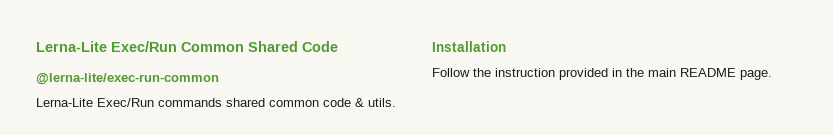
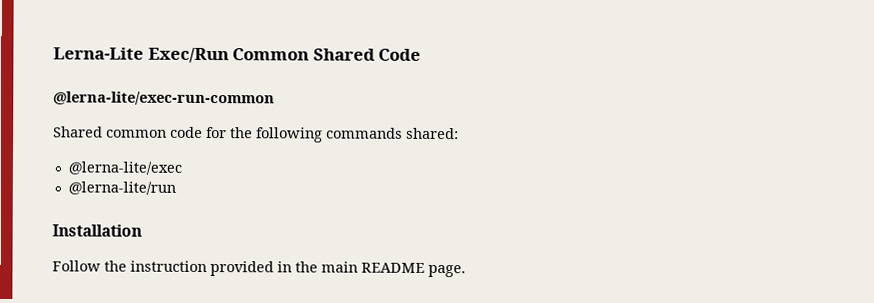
[36,98,396,107] Lerna-Lite Exec/Run commands shared common code & utils. -> [53,126,459,143] [67,161,182,175] [67,181,176,195] Shared common code for the following commands shared: // @lerna-lite/exec // @lerna-lite/run

